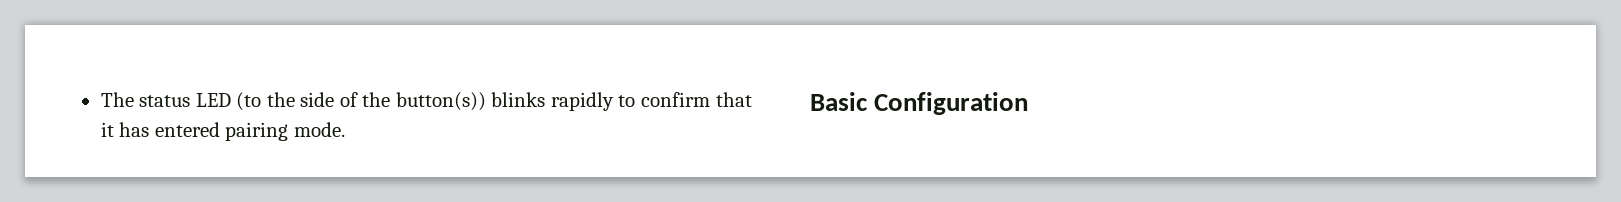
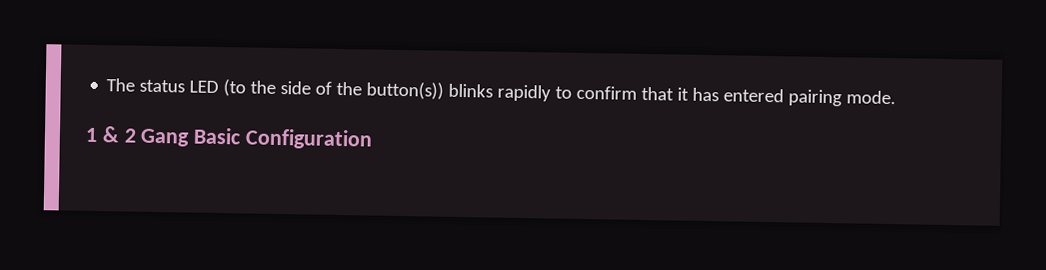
(345, 129) none -> [85,126,191,147] 1 & 2 Gang

